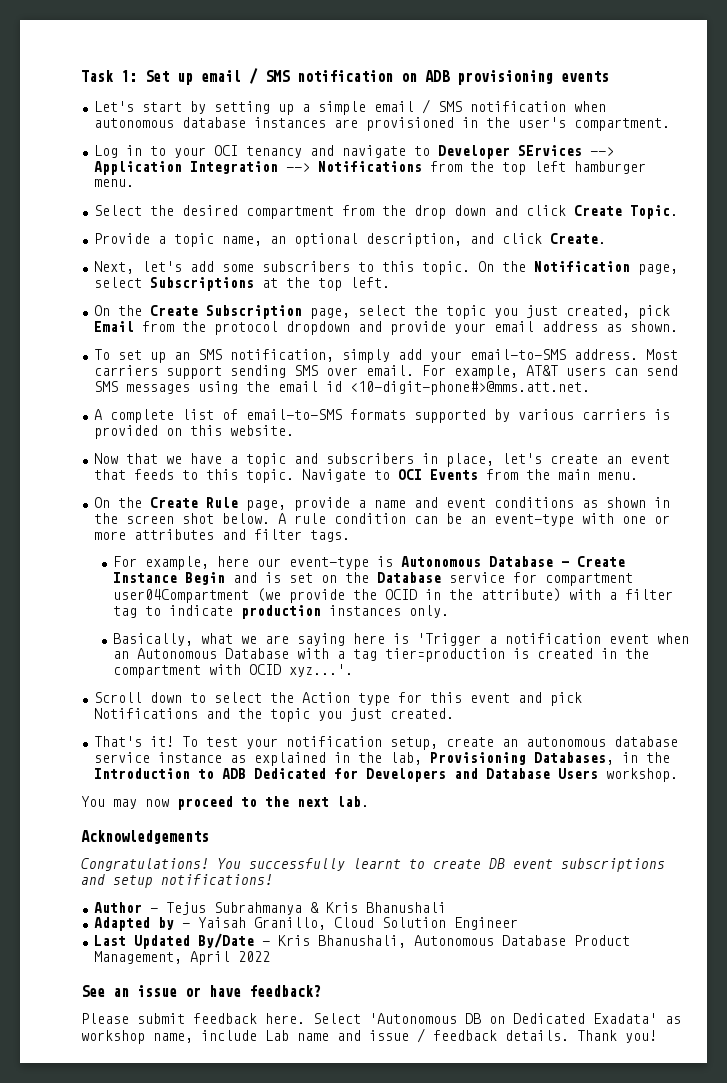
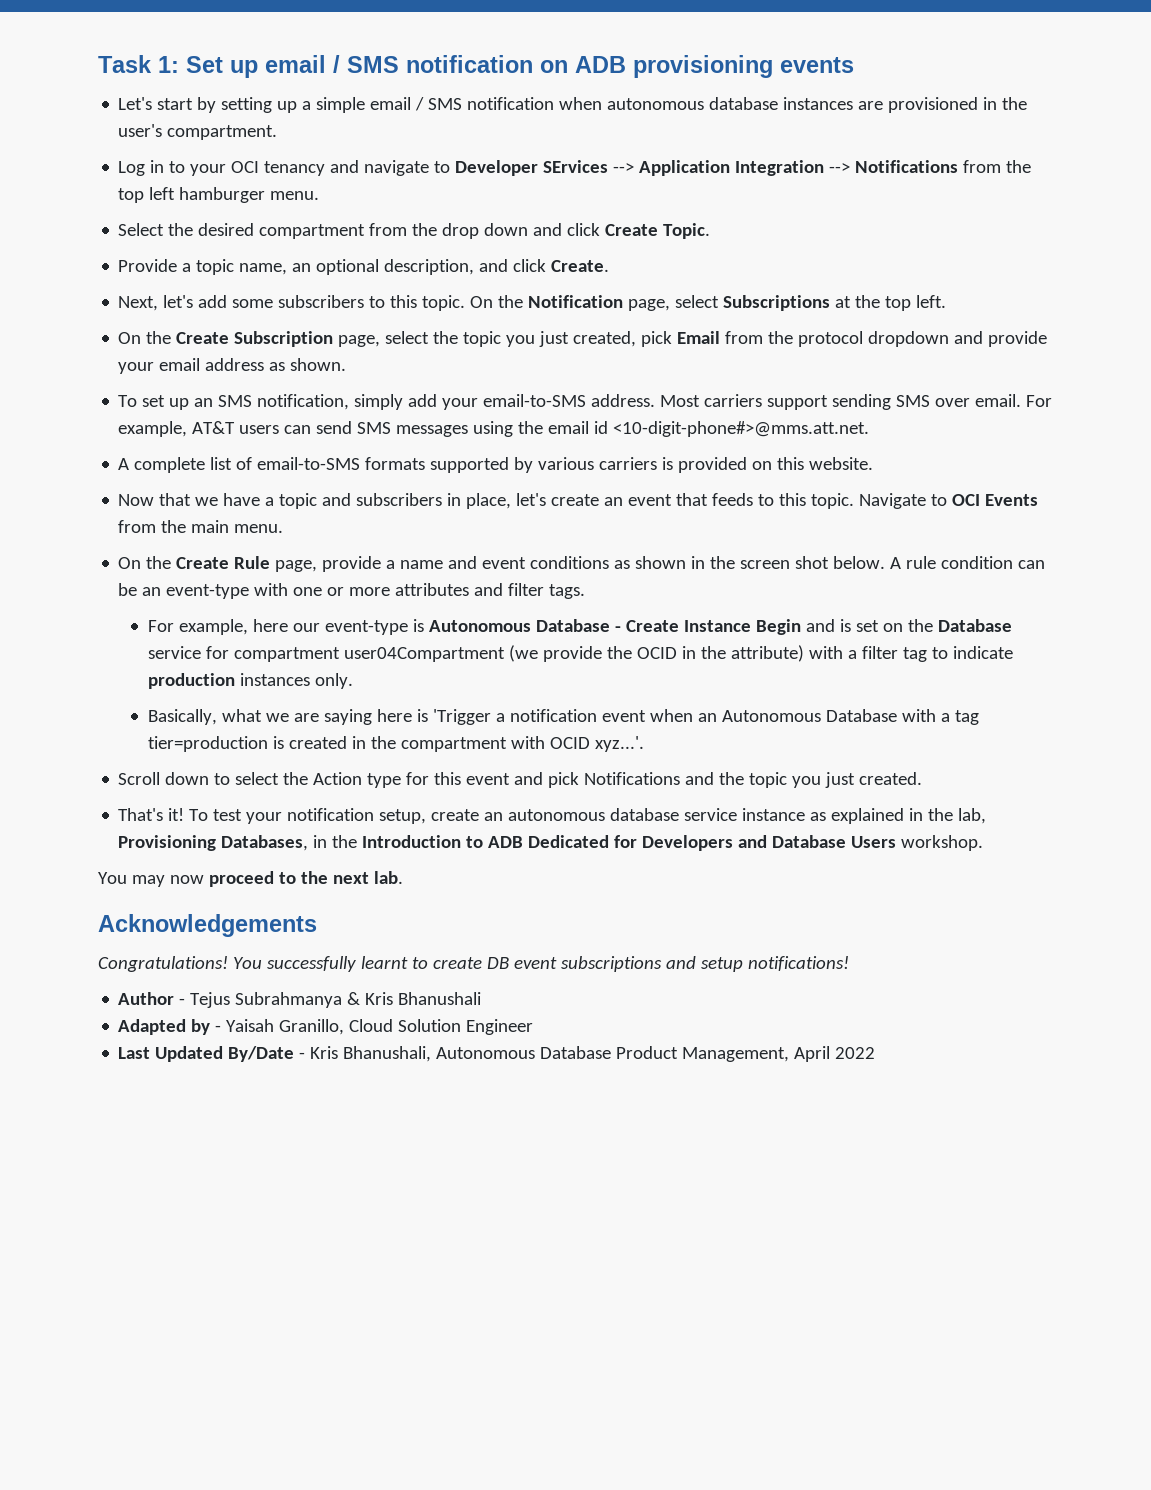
[81,985,321,997] [81,1013,681,1024] [81,1028,657,1044] // See an issue or have feedback? // Please submit feedback here. Select 'Autonomous DB on Dedicated Exadata' as workshop name, include Lab name and issue / feedback details. Thank you! -> (876, 1053) none

